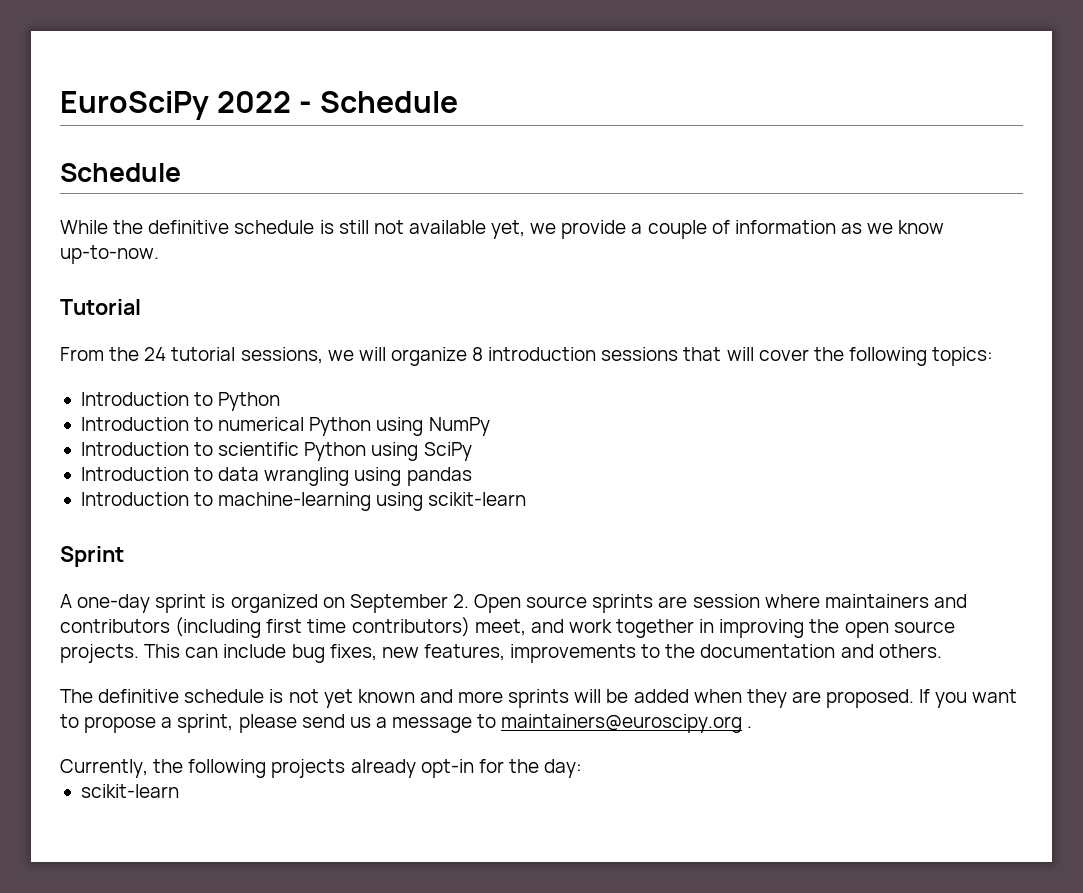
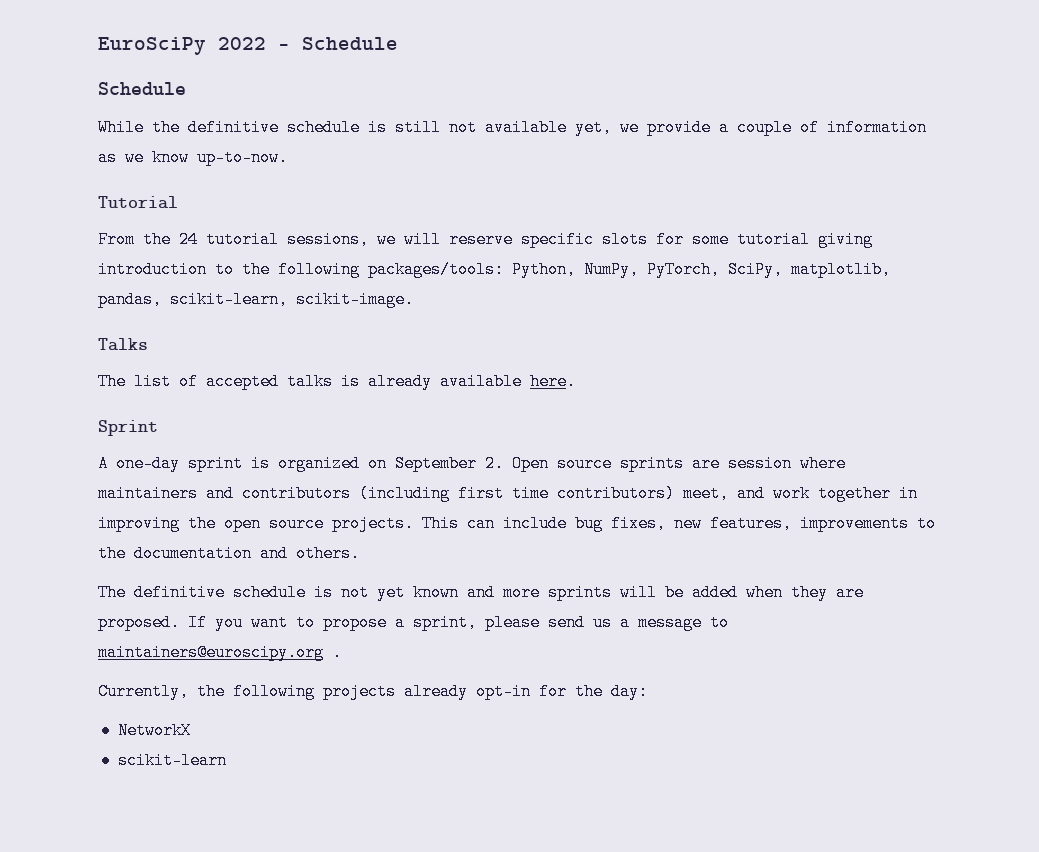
[390,347,994,366] [80,392,281,411] [80,417,490,436] [80,442,472,461] [80,467,472,486] [80,492,527,511] organize 8 introduction sessions that will cover the following topics: // Introduction to Python // Introduction to numerical Python using NumPy // Introduction to scientific Python using SciPy // Introduction to data wrangling using pandas // Introduction to machine-learning using scikit-learn -> [449,231,873,248] [98,261,891,278] [98,291,414,308] [98,338,148,351] [98,373,576,390] reserve specific slots for some tutorial giving introduction to the following packages/tools: Python, NumPy, PyTorch, SciPy, matplotlib, pandas, scikit-learn, scikit-image. // Talks // The list of accepted talks is already available here.
(583, 768) none -> [117,722,191,739] // NetworkX

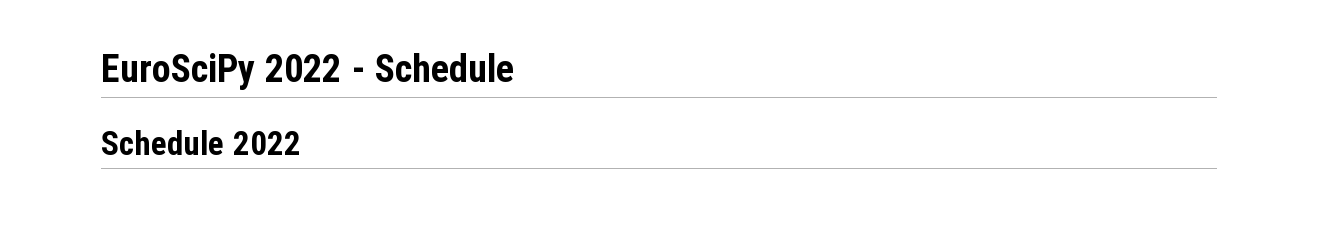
[98,119,927,136] [98,149,288,166] [98,196,178,209] [98,231,873,248] [98,261,891,278] [98,291,414,308] [98,338,148,351] [98,373,576,390] [98,420,158,436] [98,455,846,472] [98,485,918,502] [98,515,936,532] [98,545,360,562] [98,584,864,601] [98,614,729,631] [98,644,342,661] [98,683,648,700] [117,722,191,739] [117,752,227,769] // While the definitive schedule is still not available yet, we provide a couple of information as we know up-to-now. // Tutorial // From the 24 tutorial sessions, we will reserve specific slots for some tutorial giving introduction to the following packages/tools: Python, NumPy, PyTorch, SciPy, matplotlib, pandas, scikit-learn, scikit-image. // Talks // The list of accepted talks is already available here. // Sprint // A one-day sprint is organized on September 2. Open source sprints are session where maintainers and contributors (including first time contributors) meet, and work together in improving the open source projects. This can include bug fixes, new features, improvements to the documentation and others. // The definitive schedule is not yet known and more sprints will be added when they are proposed. If you want to propose a sprint, please send us a message to maintainers@euroscipy.org . // Currently, the following projects already opt-in for the day: // NetworkX // scikit-learn -> [232,131,301,155] 2022

